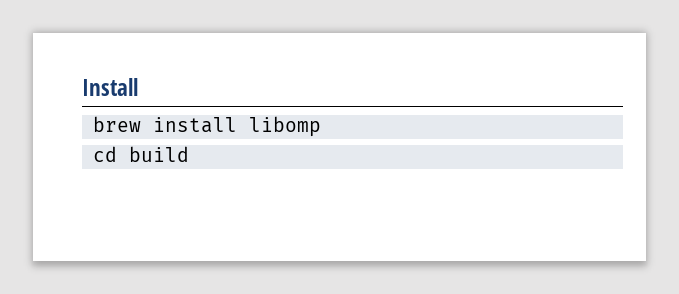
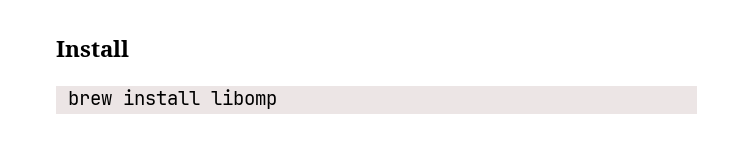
[93,146,190,162] // cd build -> (277, 99) none

